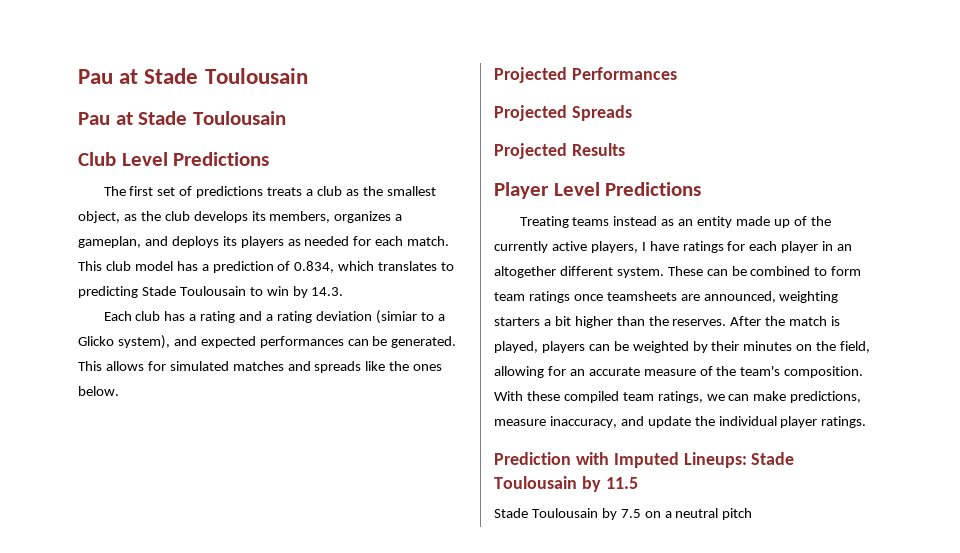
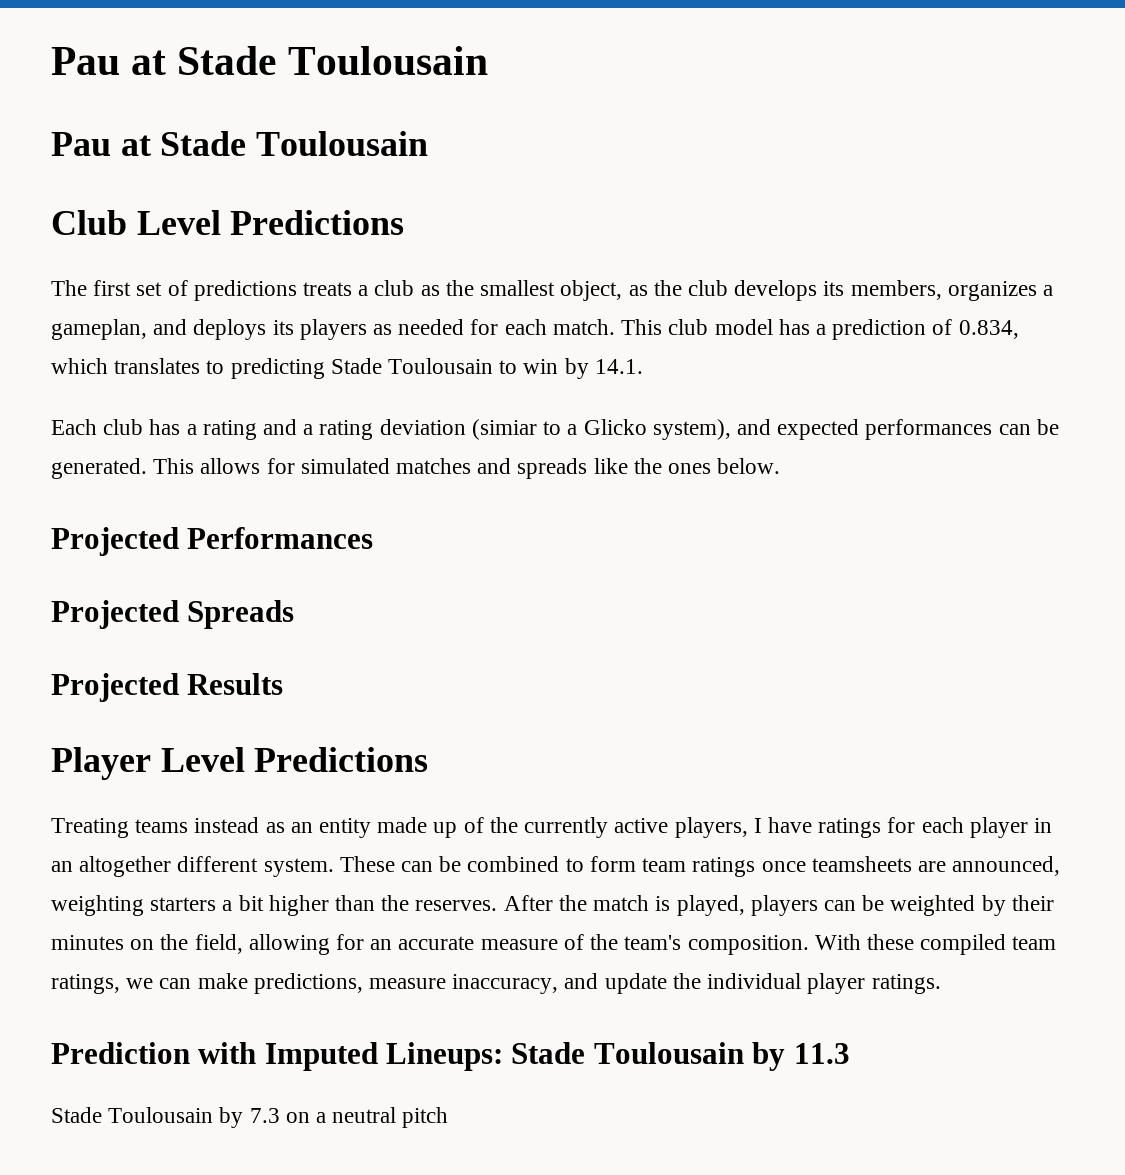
[311,287,344,296] 14.3. -> [594,359,643,374] 14.1.
[605,477,638,489] [494,508,641,520] 11.5 // Stade Toulousain by 7.5 -> [793,1043,850,1064] [51,1107,280,1128] 11.3 // Stade Toulousain by 7.3

